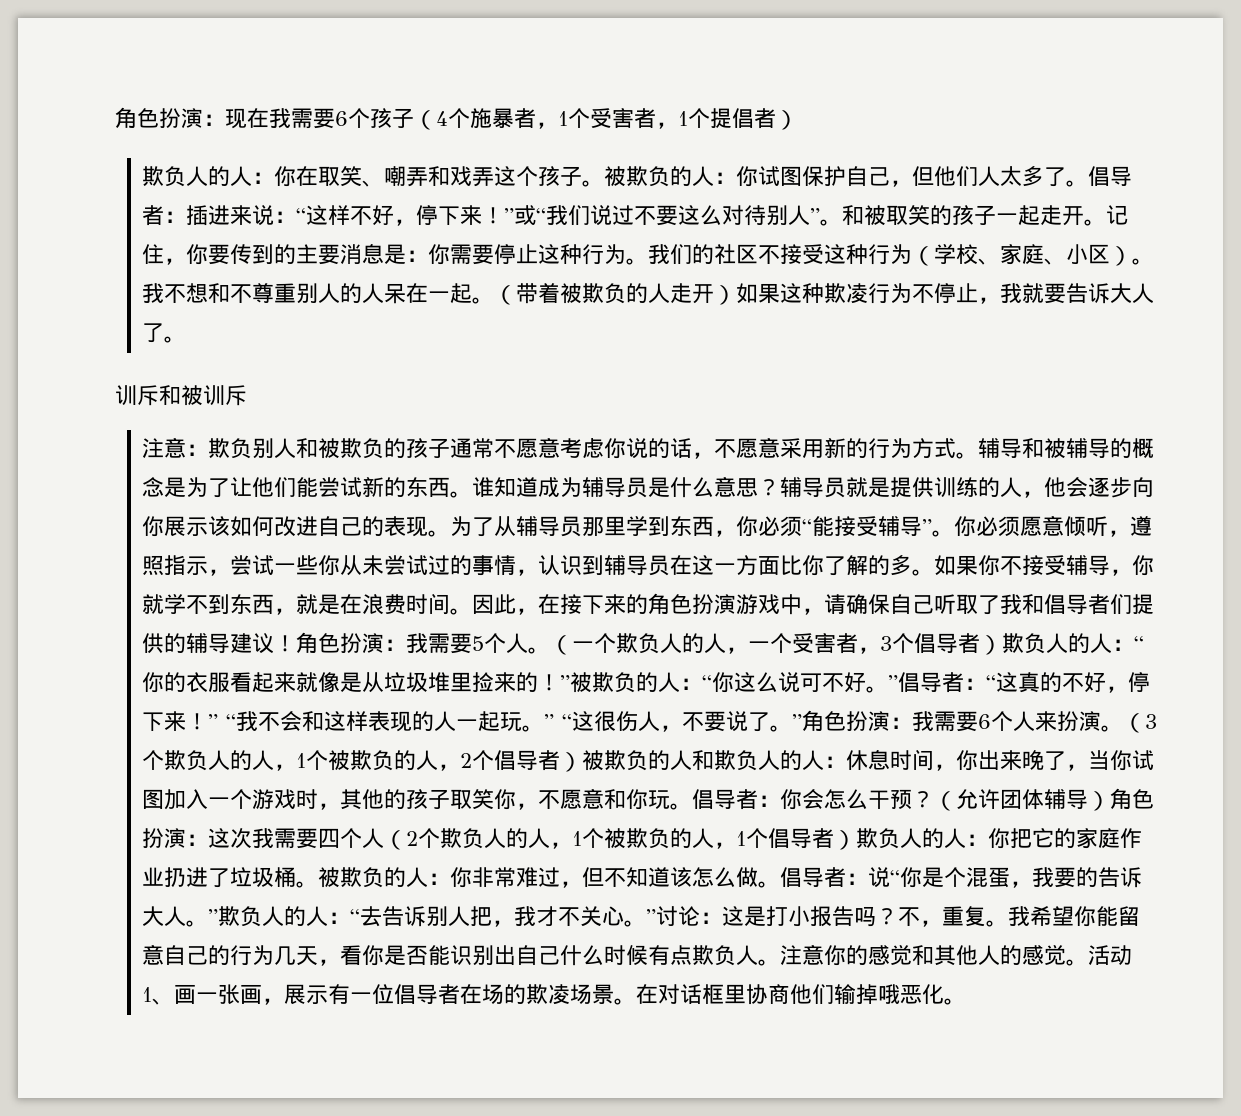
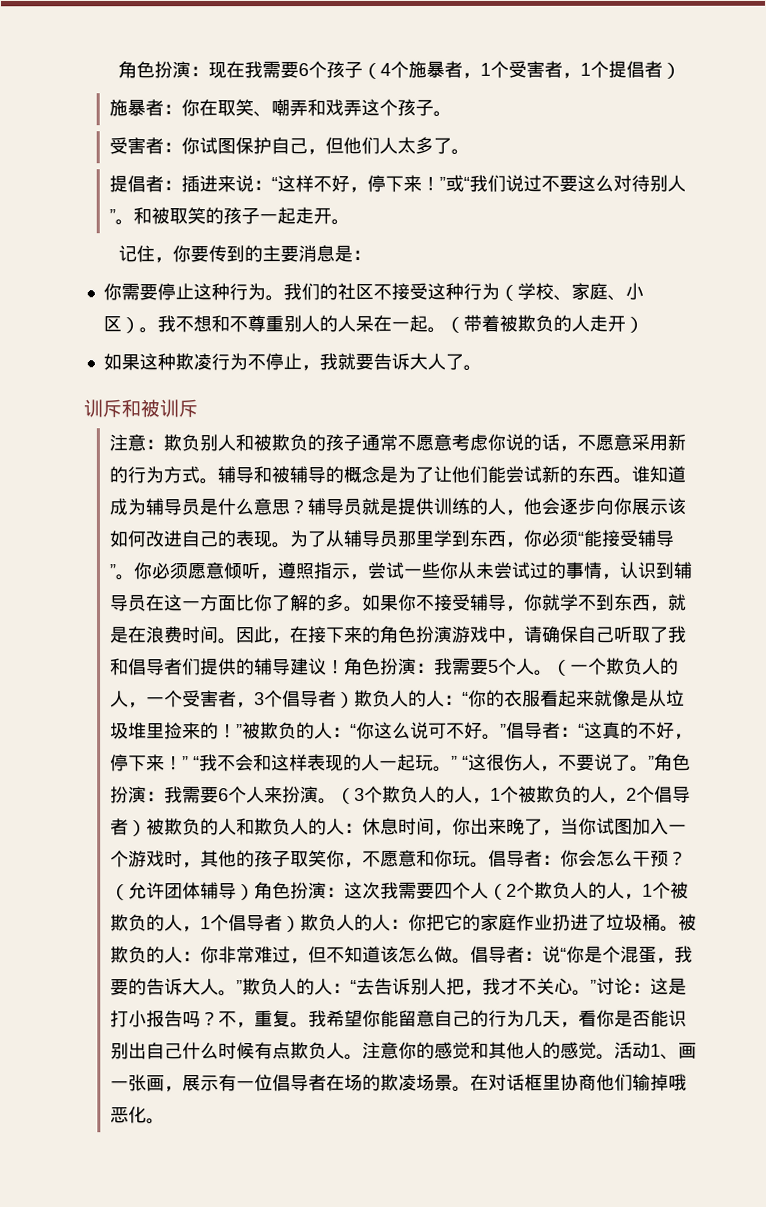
[142,166,253,187] 欺负人的人 -> [108,99,164,117] 施暴者
[604,166,715,187] 被欺负的人 -> [108,137,164,155] // 受害者
[1088,166,1133,186] 倡导 -> [108,175,146,193] // 提倡
(1107, 222) none -> (350, 222) //
(429, 256) none -> (372, 255) //
(737, 295) none -> (644, 324) //

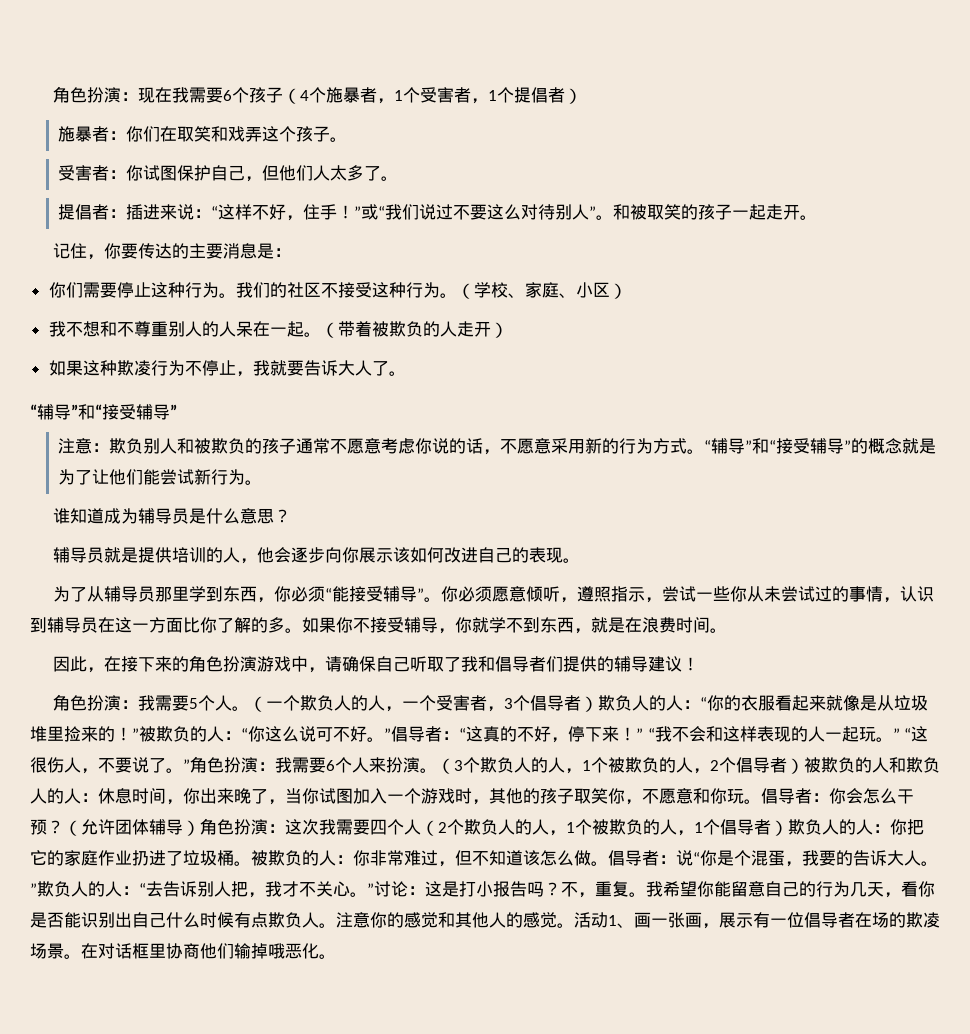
[198,99,308,118] 在取笑、嘲弄 -> [142,126,211,142] 们在取笑
[366,174,422,193] 停下来 -> [302,204,337,220] 住手
[226,245,246,263] 到 -> [155,243,173,259] 达
(122, 292) none -> [65,282,83,298] 们
(500, 291) none -> [439,293,457,298] 。
[138,327,158,334] 。 -> (627, 291) //
[83,399,198,418] 训斥和被训斥 -> [30,404,177,420] “辅导”和“接受辅导”
[216,466,380,484] 辅导和被辅导的概念 -> [703,438,919,454] “辅导”和“接受辅导”的概念就
[558,465,632,484] 的东西。 -> [210,469,262,485] 行为。 //
(308, 507) none -> (292, 516) //
[432,497,470,515] 训练 -> [172,547,207,563] 培训
(290, 545) none -> (581, 560) //
(237, 641) none -> (727, 630) //
(345, 667) none -> (700, 664) //

